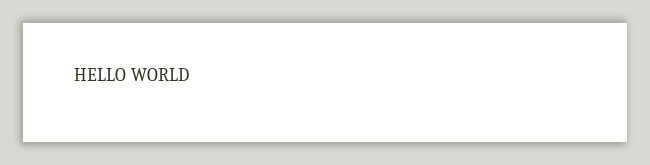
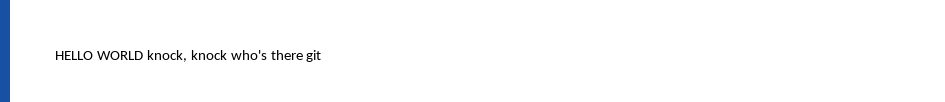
(189, 74) none -> [146,50,322,62] knock, knock who's there git

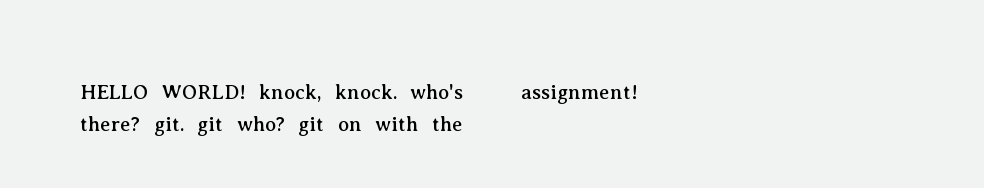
[96,50,322,62] WORLD knock, knock who's there git -> [161,84,463,102] [80,116,463,136] [521,85,638,104] WORLD! knock, knock. who's there? git. git who? git on with the assignment!

